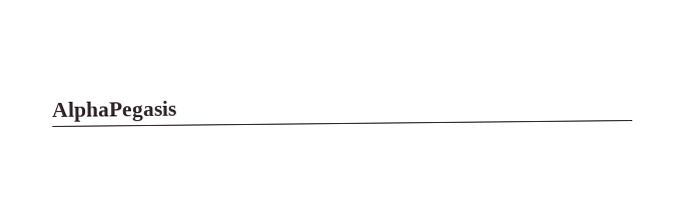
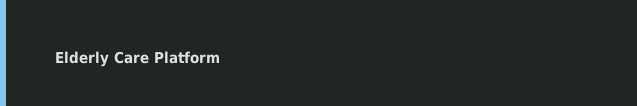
[52,100,177,122] AlphaPegasis -> [55,51,220,67] Elderly Care Platform

